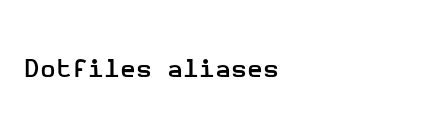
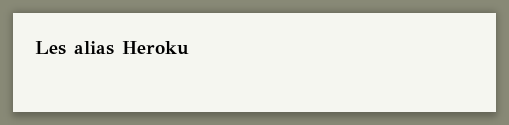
[24,59,279,77] Dotfiles aliases -> [35,41,189,55] Les alias Heroku

